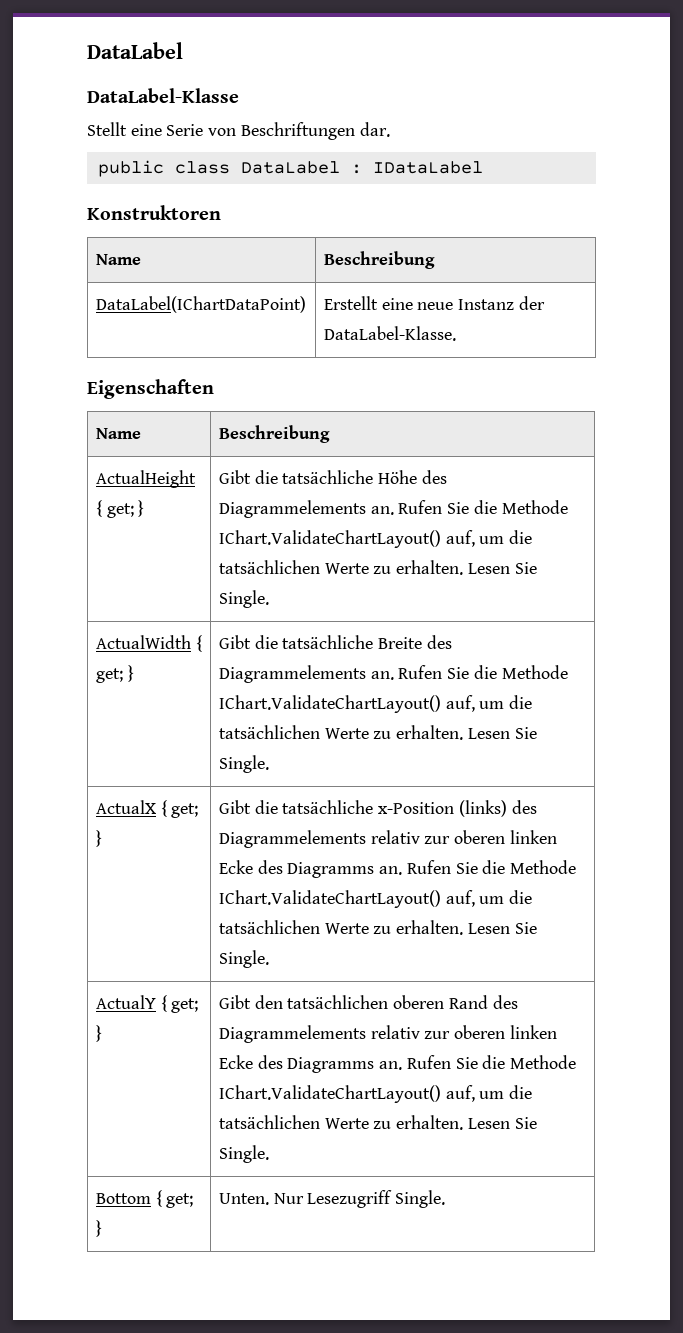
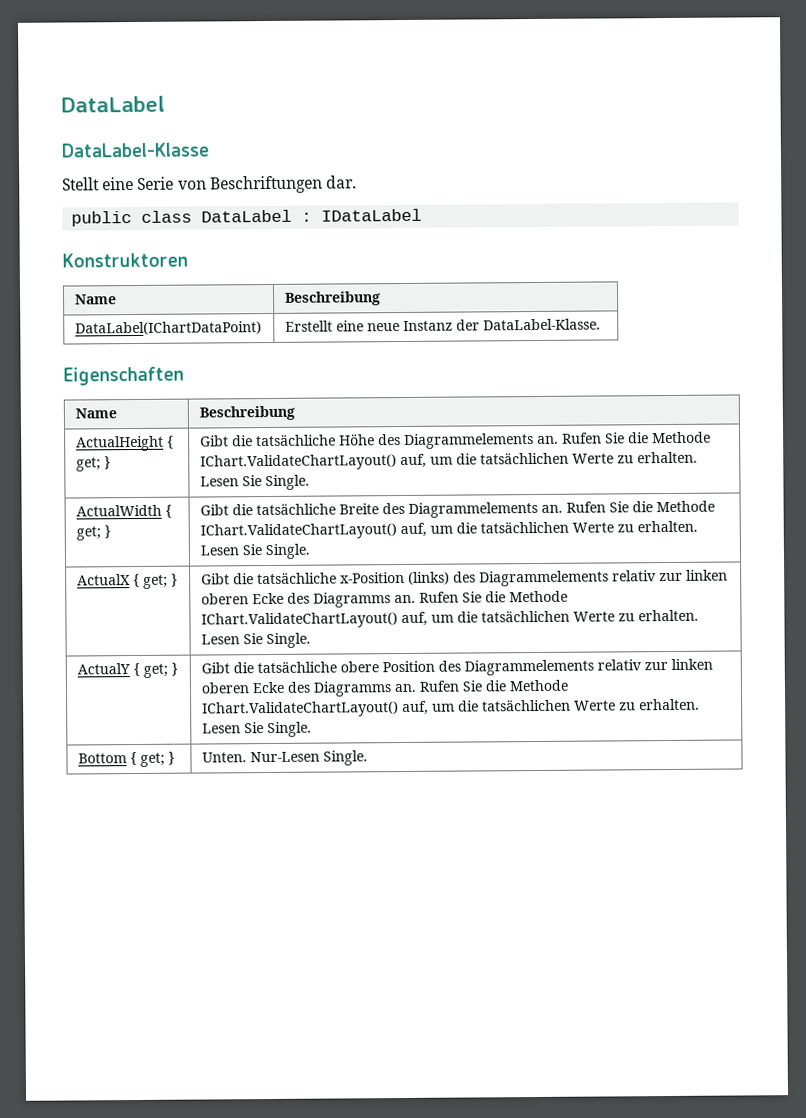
[454,830,557,844] oberen linken -> [685,569,728,581] [200,593,249,605] linken oberen
[254,995,518,1009] [218,1025,557,1043] den tatsächlichen oberen Rand des Diagrammelements relativ zur oberen linken -> [232,658,713,676] [200,682,250,694] die tatsächliche obere Position des Diagrammelements relativ zur linken oberen
[273,1190,393,1208] Nur Lesezugriff -> [249,751,320,763] Nur-Lesen

